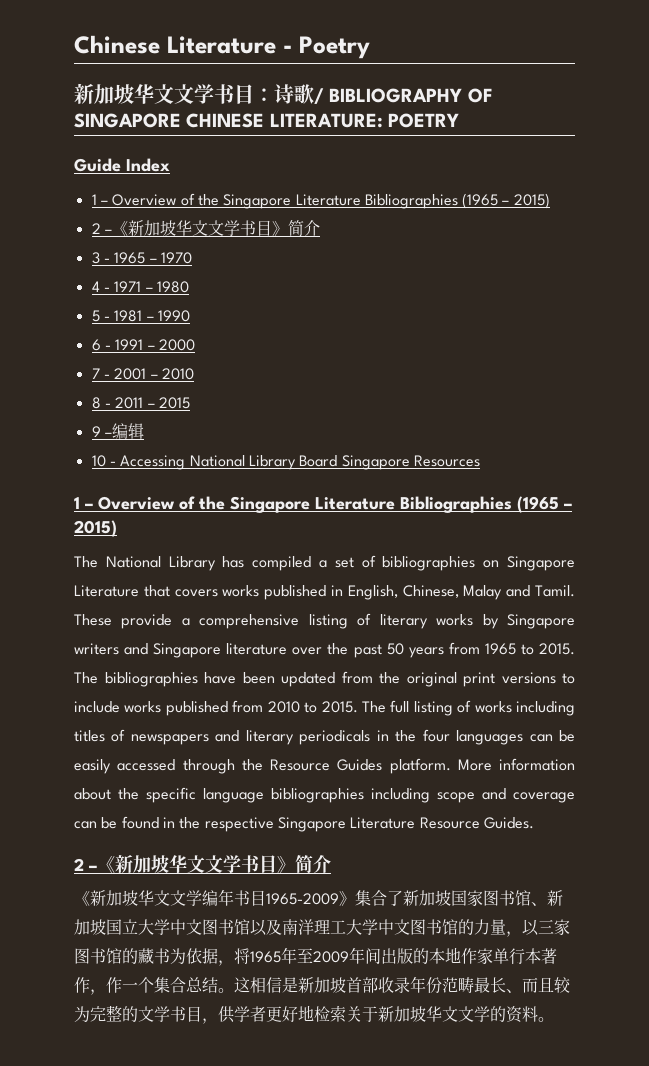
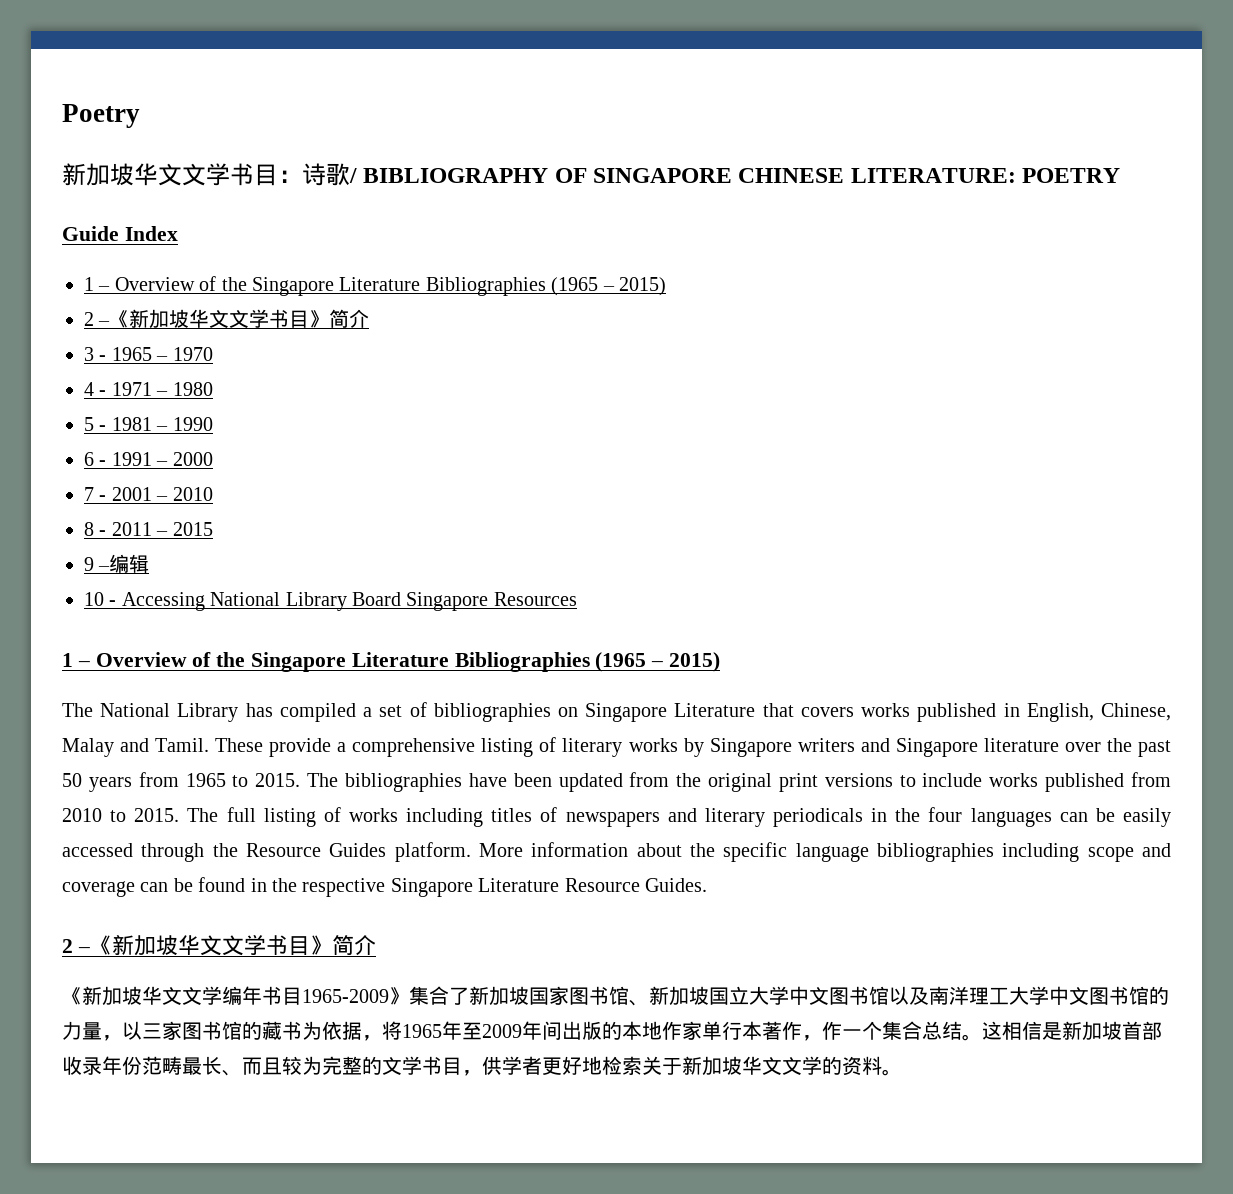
[74,35,292,54] Chinese Literature - -> (62, 116) none

